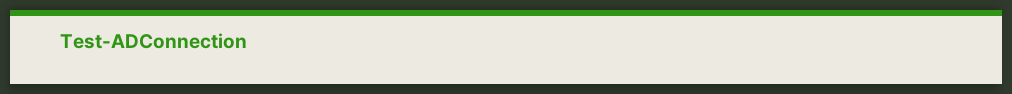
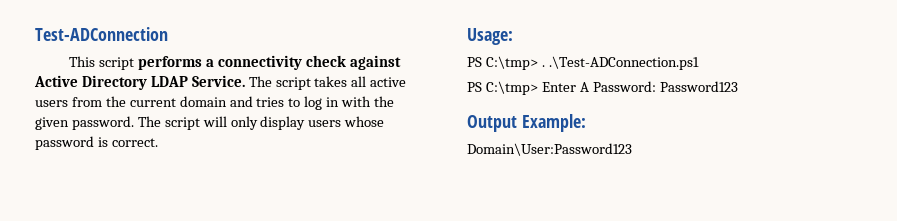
(247, 41) none -> [69,55,401,70] [34,75,407,90] [35,96,395,110] [35,116,385,130] [35,136,158,150] [467,28,513,45] [467,56,699,70] [467,81,738,95] [467,114,586,132] [467,143,632,156] // This script performs a connectivity check against Active Directory LDAP Service. The script takes all active users from the current domain and tries to log in with the given password. The script will only display users whose password is correct. // Usage: // PS C:\tmp> . .\Test-ADConnection.ps1 // PS C:\tmp> Enter A Password: Password123 // Output Example: // Domain\User:Password123

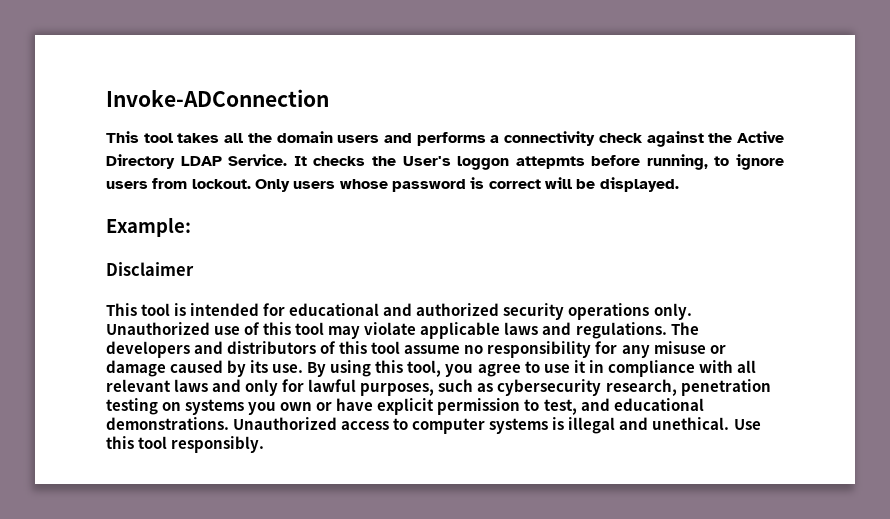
[35,27,168,41] [69,56,135,70] Test-ADConnection // This script -> [106,89,329,107] [106,131,413,143] Invoke-ADConnection // This tool takes all the domain users and
(401, 62) none -> [708,133,733,143] the
[248,76,407,90] [35,96,395,110] [35,116,385,130] [35,136,158,150] [467,28,513,45] [467,56,699,70] [467,81,738,95] [467,114,586,132] [467,143,632,156] The script takes all active users from the current domain and tries to log in with the given password. The script will only display users whose password is correct. // Usage: // PS C:\tmp> . .\Test-ADConnection.ps1 // PS C:\tmp> Enter A Password: Password123 // Output Example: // Domain\User:Password123 -> [293,154,785,170] [106,177,679,192] [106,217,191,237] [106,262,194,276] [106,303,692,320] [106,322,699,339] [106,341,726,358] [106,360,756,377] [106,379,771,396] [106,398,704,415] [106,417,761,434] [106,436,265,453] It checks the User's loggon attepmts before running, to ignore users from lockout. Only users whose password is correct will be displayed. // Example: // Disclaimer // This tool is intended for educational and authorized security operations only. Unauthorized use of this tool may violate applicable laws and regulations. The developers and distributors of this tool assume no responsibility for any misuse or damage caused by its use. By using this tool, you agree to use it in compliance with all relevant laws and only for lawful purposes, such as cybersecurity research, penetration testing on systems you own or have explicit permission to test, and educational demonstrations. Unauthorized access to computer systems is illegal and unethical. Use this tool responsibly.

